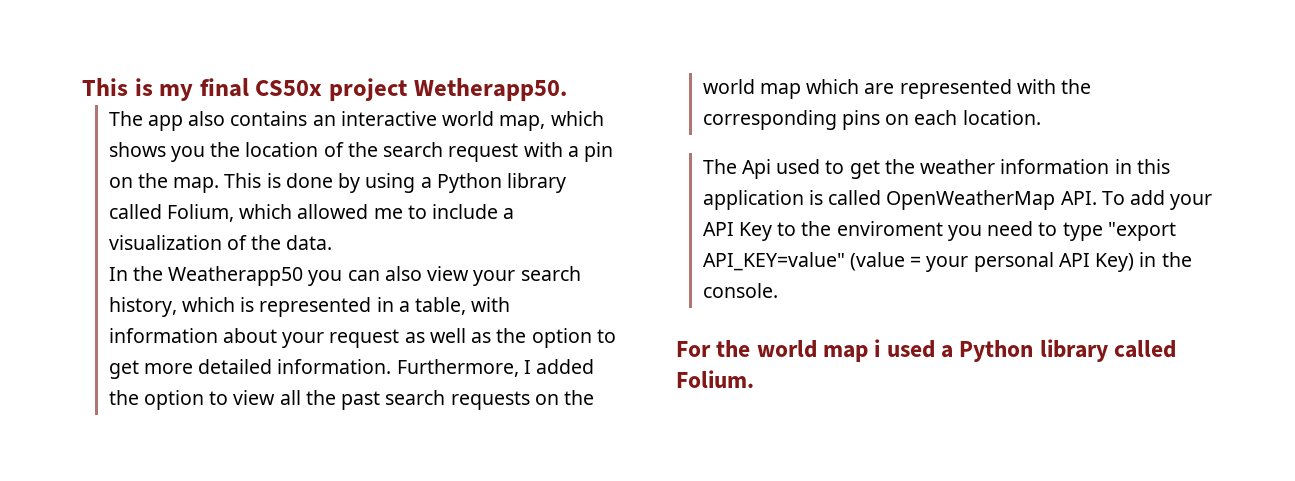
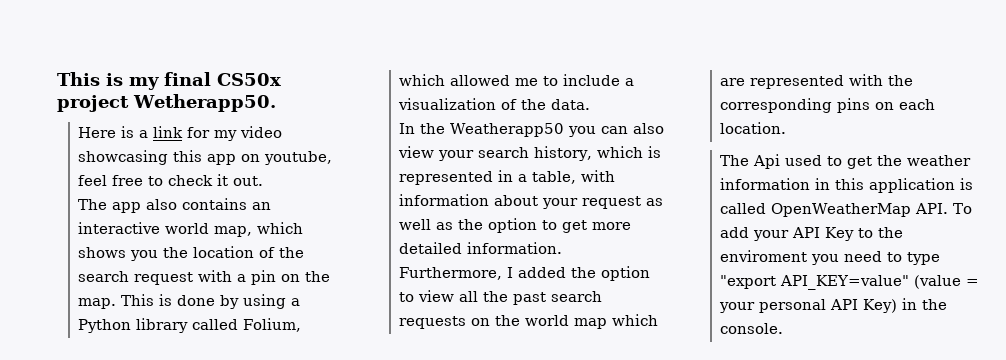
(567, 89) none -> [78,126,283,141] [78,150,333,165] [78,174,264,186] // Here is a link for my video showcasing this app on youtube, feel free to check it out.
[676,339,1177,362] [676,370,754,388] // For the world map i used a Python library called Folium. -> (784, 328) none

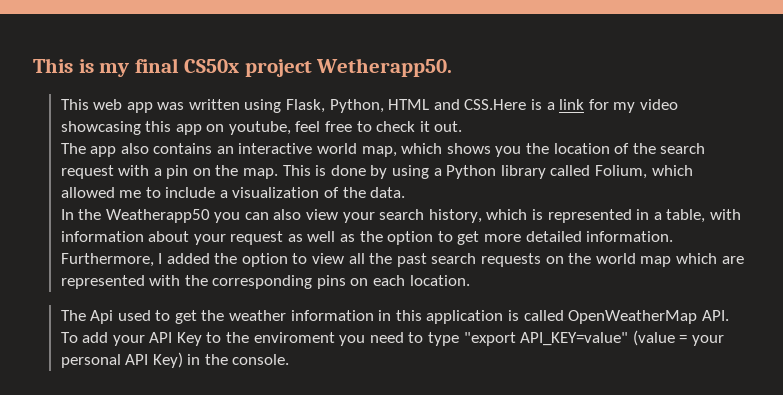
[78,127,117,138] Here -> [60,99,527,113] This web app was written using Flask, Python, HTML and CSS.Here

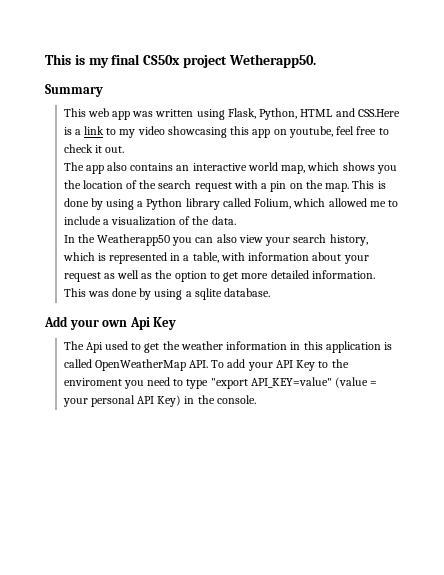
(453, 67) none -> [45,84,103,97] // Summary
[588,99,609,110] for -> [106,128,117,135] to
[60,253,744,267] [60,275,470,289] Furthermore, I added the option to view all the past search requests on the world map which are represented with the corresponding pins on each location. -> [63,288,271,300] [44,316,177,330] This was done by using a sqlite database. // Add your own Api Key

